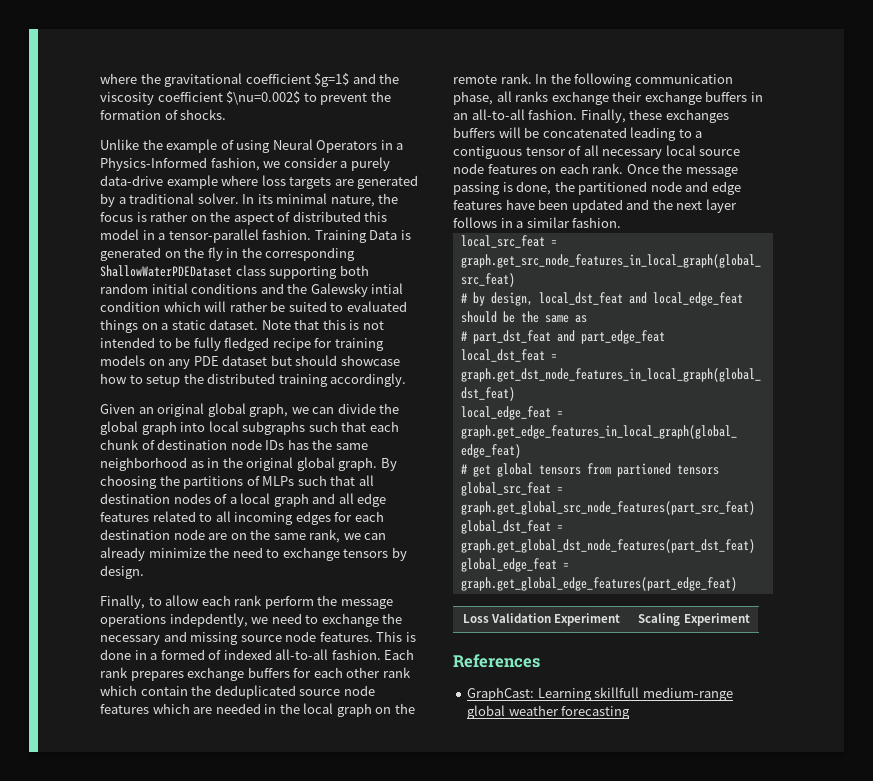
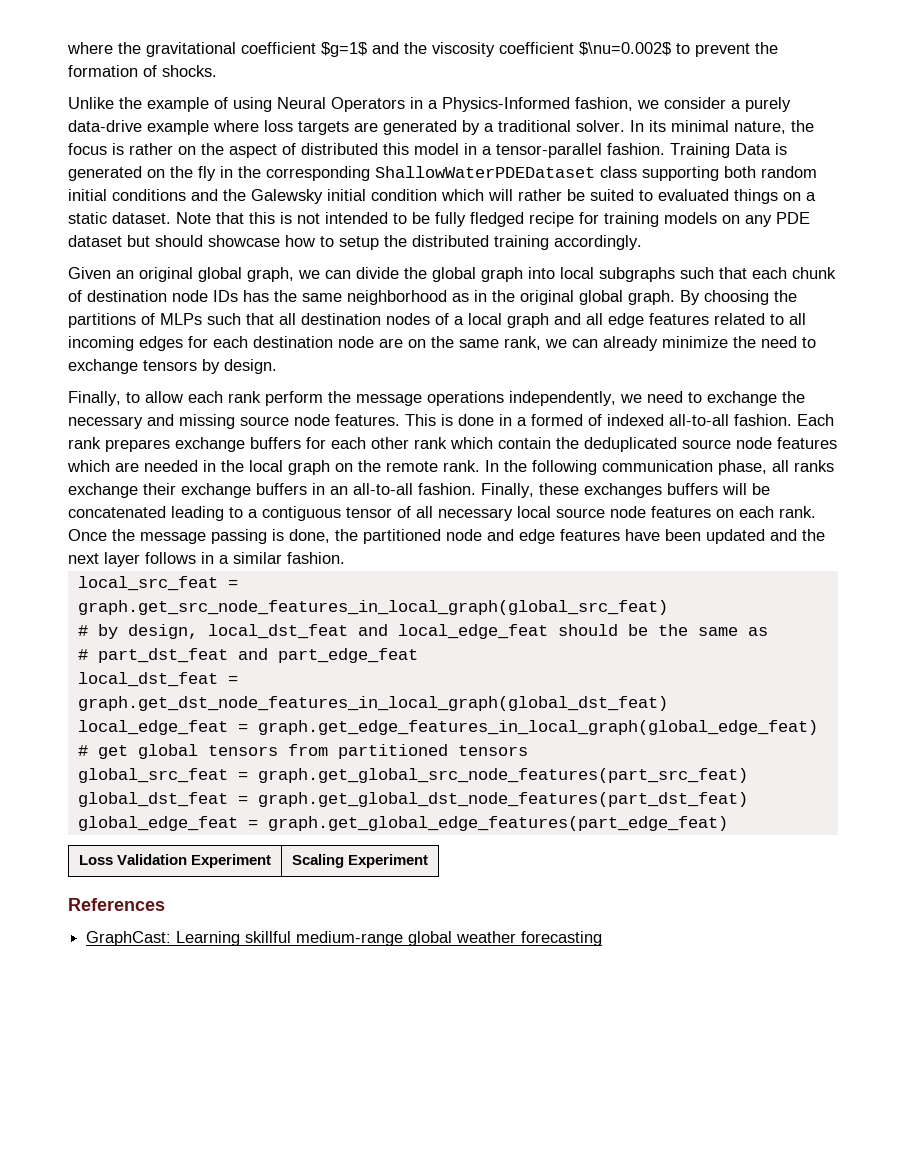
[371,283,404,294] intial -> [327,189,366,201] initial
[169,613,248,627] indepdently, -> [509,391,616,406] independently,
[616,463,671,477] partioned -> [337,744,448,759] partitioned
[594,687,640,698] skillfull -> [245,931,292,943] skillful

